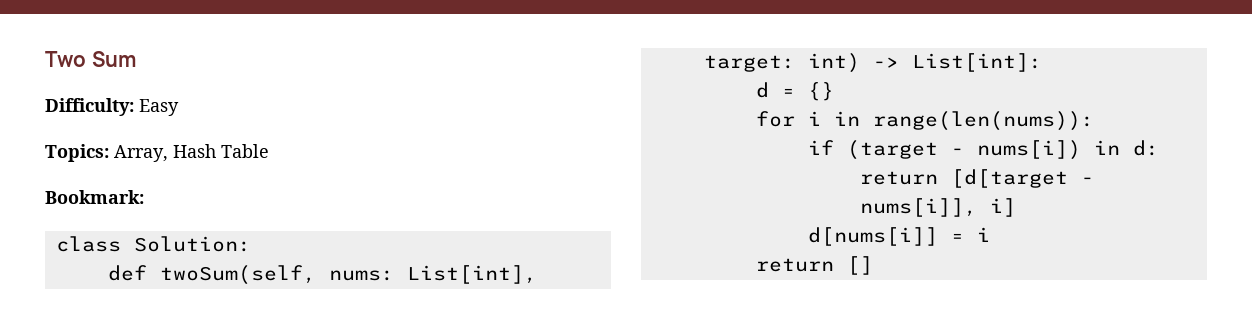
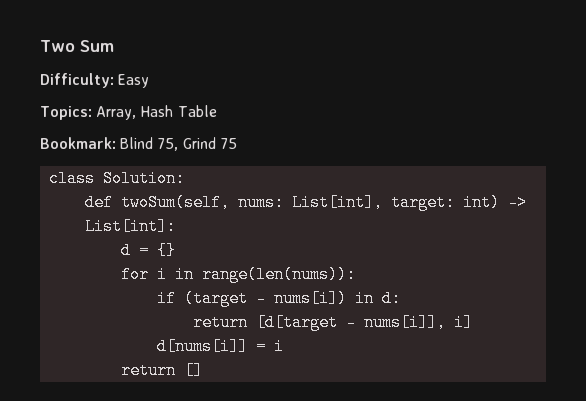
(144, 197) none -> [120,137,237,151] Blind 75, Grind 75

